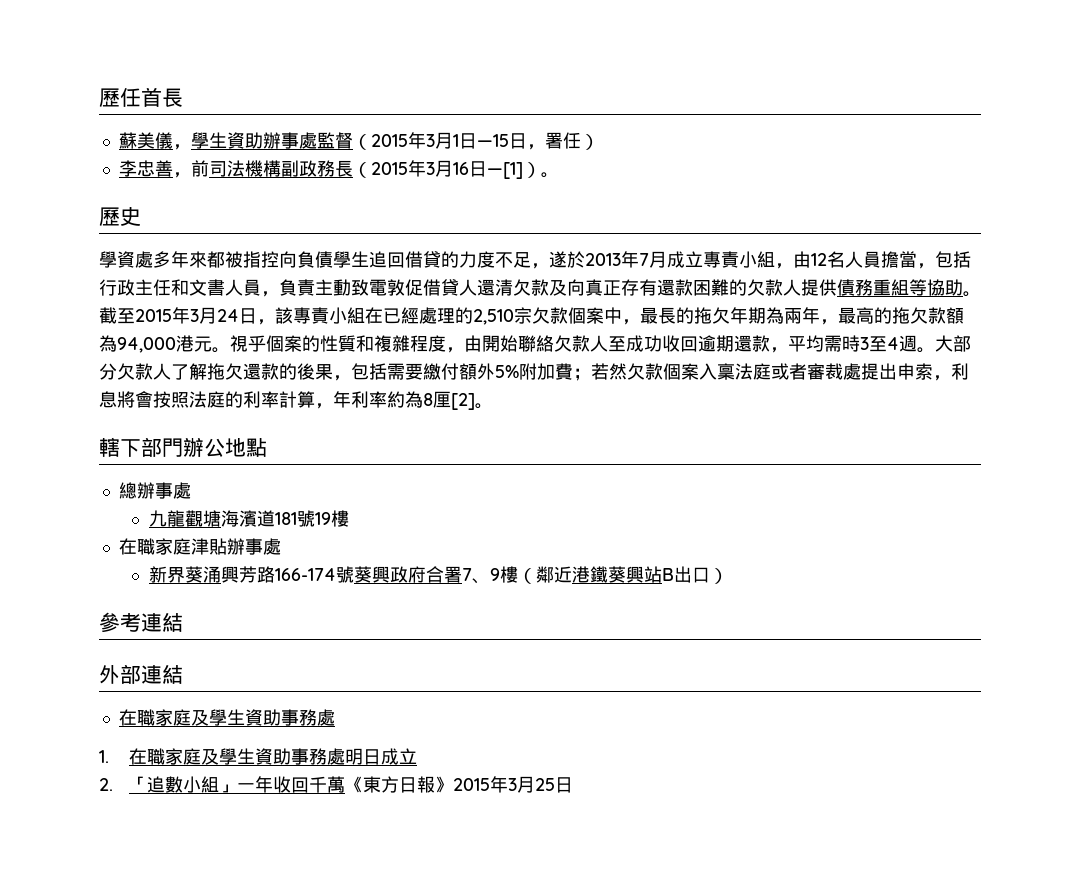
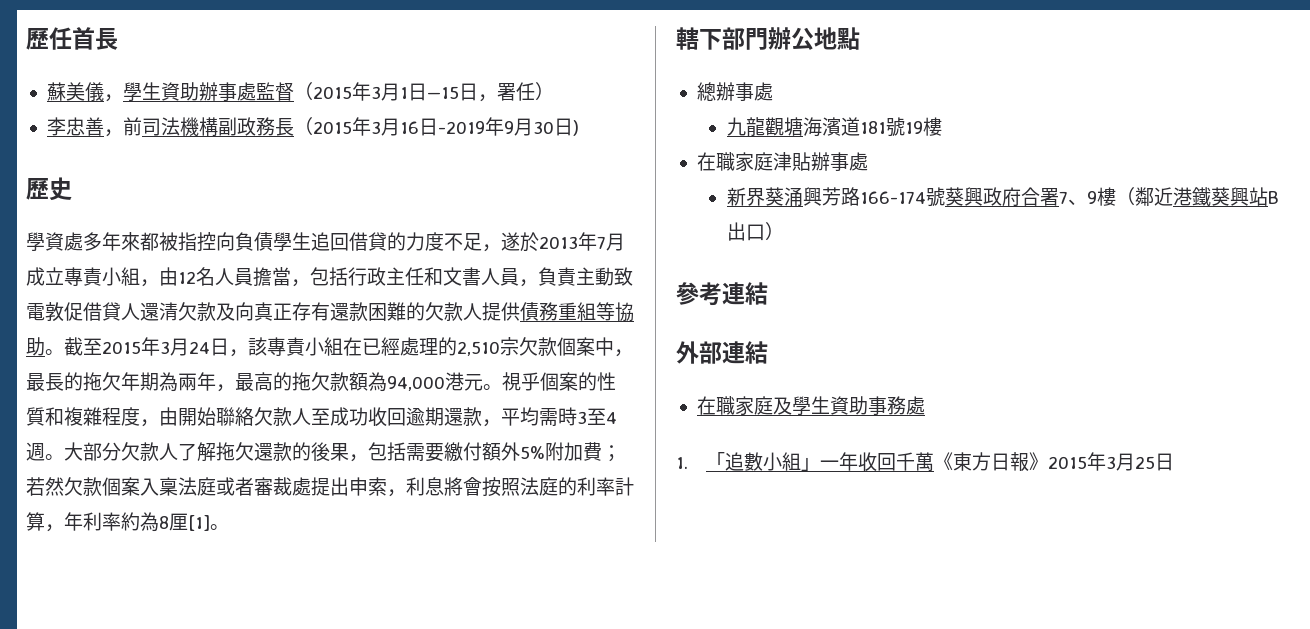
[486,162,559,179] —[1]）。 -> [437,117,579,136] -2019年9月30日)
[451,393,475,410] [2] -> [188,515,210,531] [1]
[128,748,417,765] [99,778,113,791] 在職家庭及學生資助事務處明日成立 // 2. -> (688, 463) none

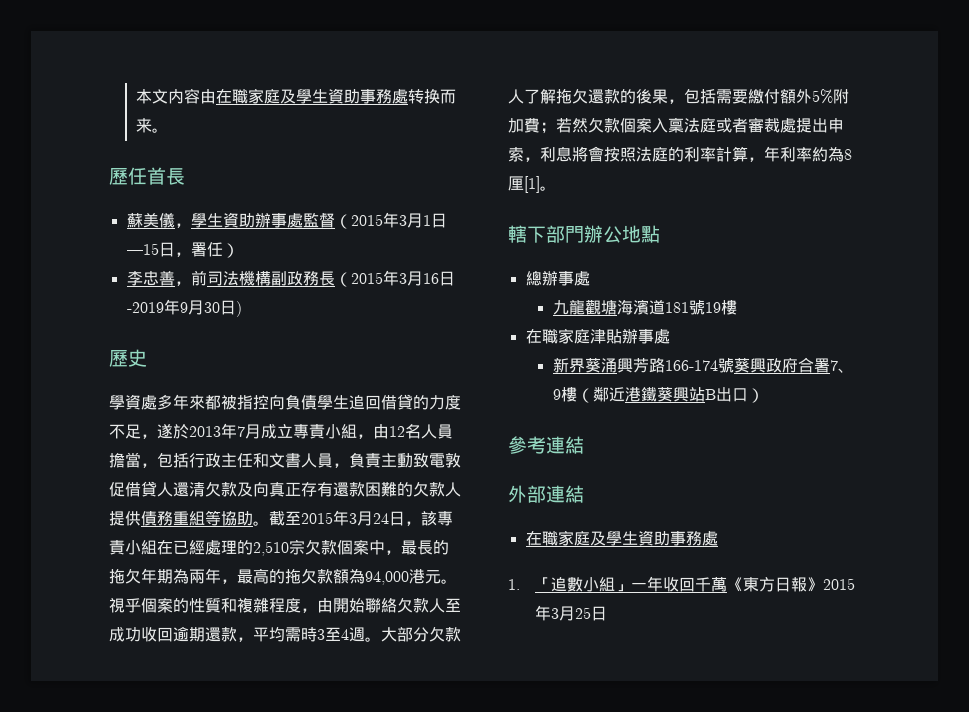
(26, 39) none -> [135,88,456,104] [135,118,168,133] 本文内容由在職家庭及學生資助事務處转换而来。 //

